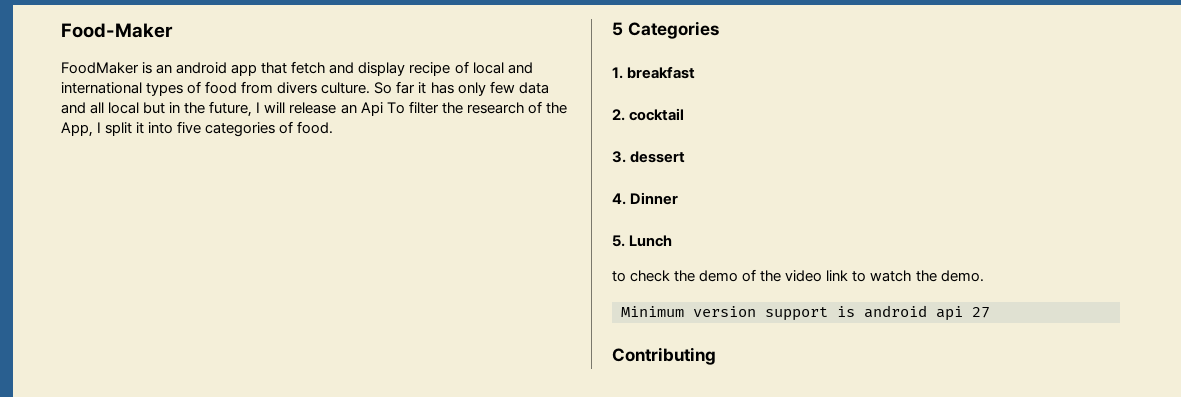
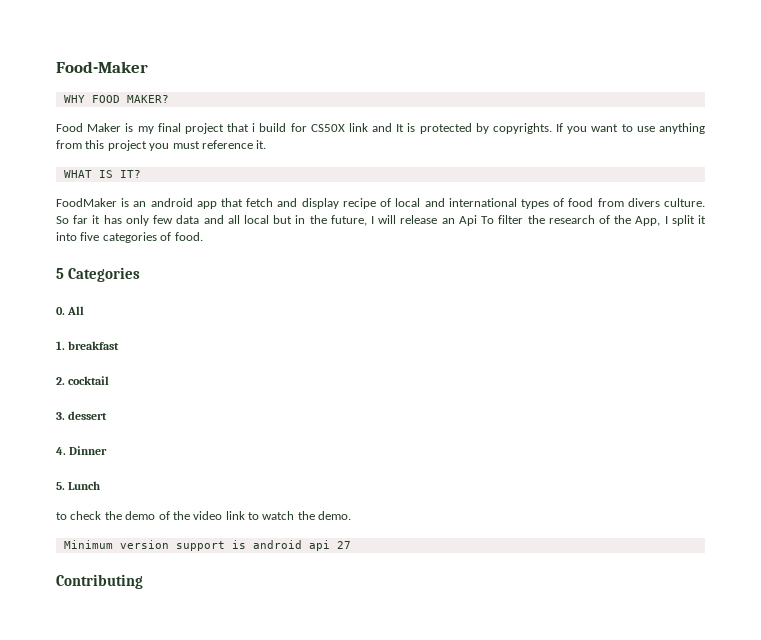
(173, 30) none -> [63,95,169,103] [56,123,705,134] [56,140,267,151] [63,170,141,178] // WHY FOOD MAKER? // Food Maker is my final project that i build for CS50X link and It is protected by copyrights. If you want to use anything from this project you must reference it. // WHAT IS IT?
(719, 30) none -> [56,306,85,315] // 0. All

